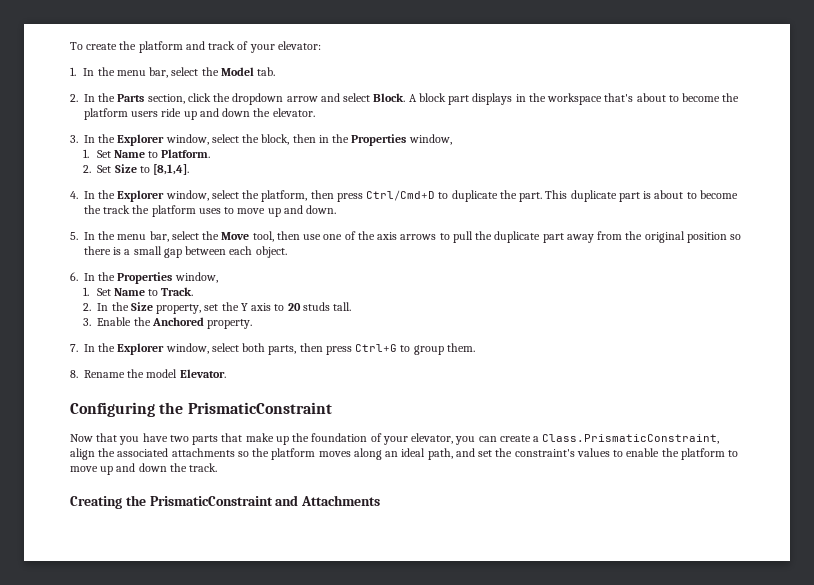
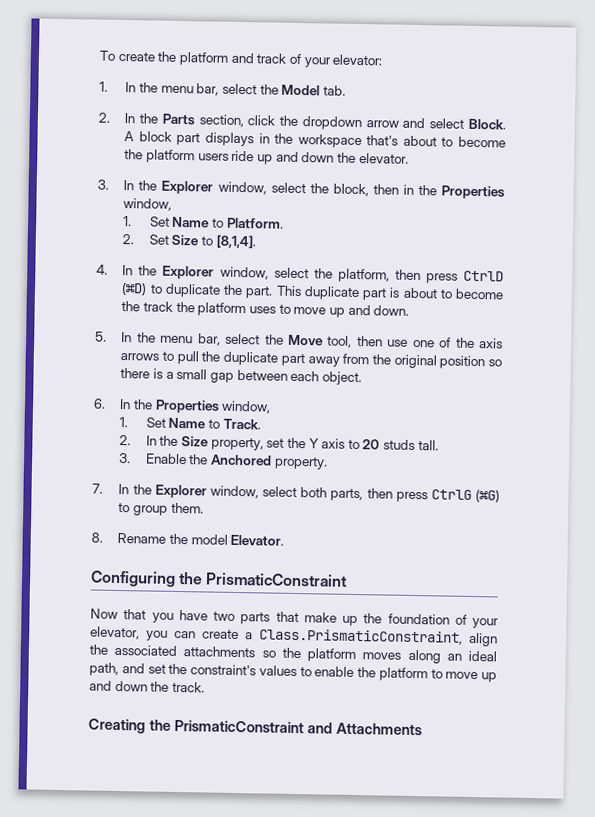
[366,190,436,201] Ctrl/Cmd+D -> [463,270,504,282] [121,282,148,296] CtrlD (⌘D)
[355,344,398,352] Ctrl+G -> [430,489,500,503] CtrlG (⌘G)

